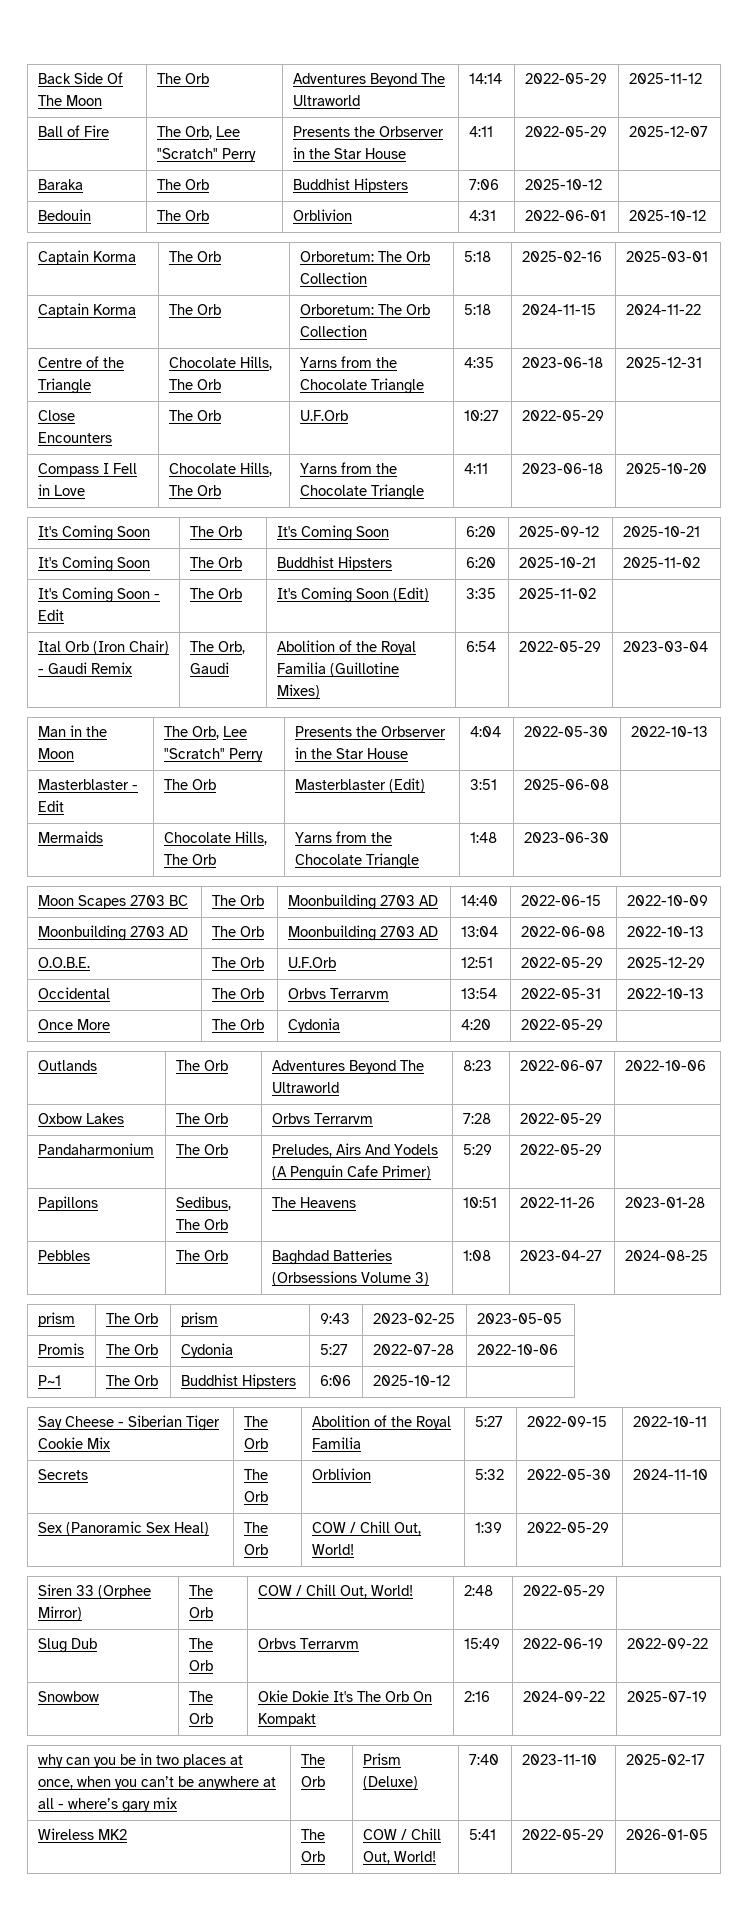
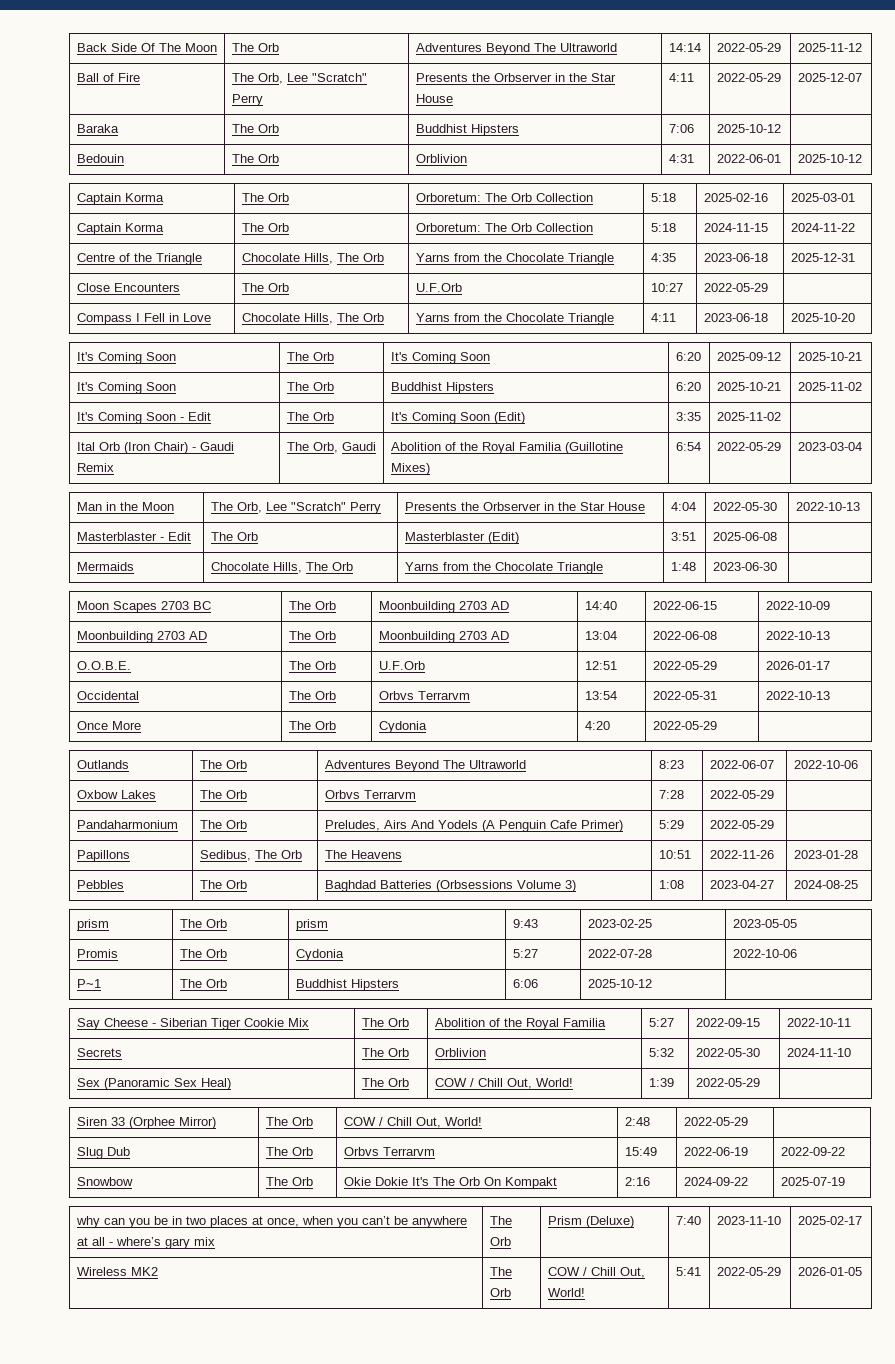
[626,957,705,968] 2025-12-29 -> [765,661,830,670] 2026-01-17

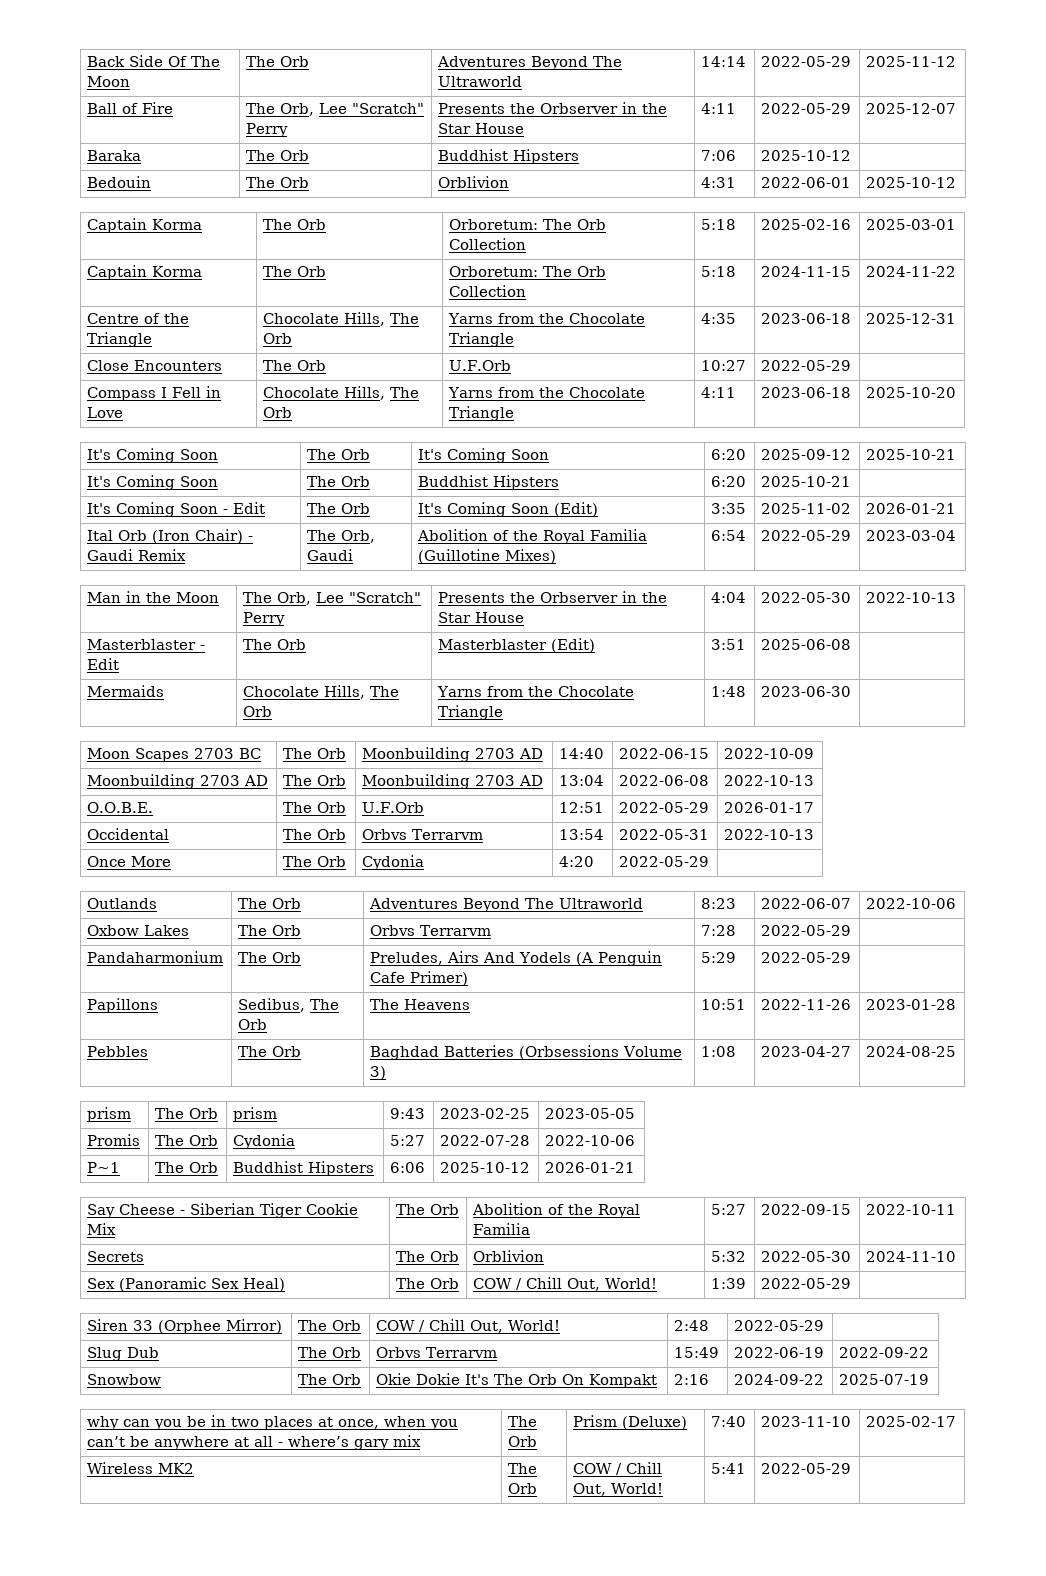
[797,382,862,391] 2025-11-02 -> (852, 481) none
(781, 416) none -> [866,503,957,514] 2026-01-21
(652, 983) none -> [545,1162,636,1173] 2026-01-21
[797,1267,862,1276] 2026-01-05 -> (852, 1468) none

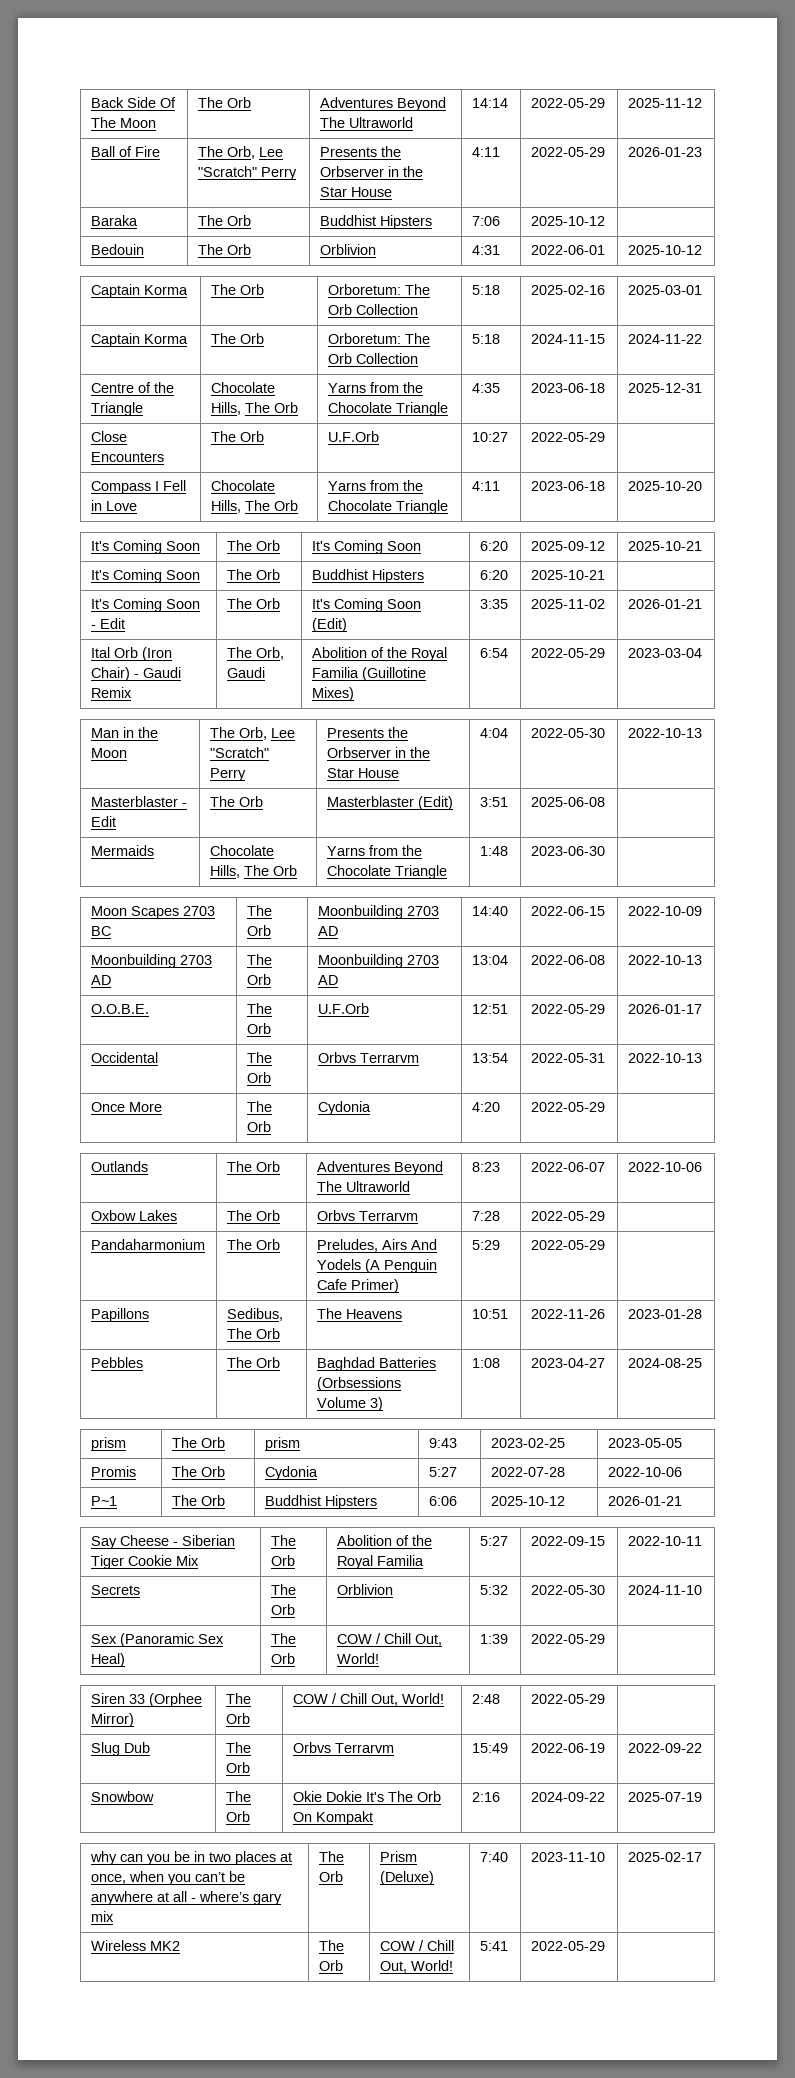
[866,103,957,114] 2025-12-07 -> [627,147,702,157] 2026-01-23

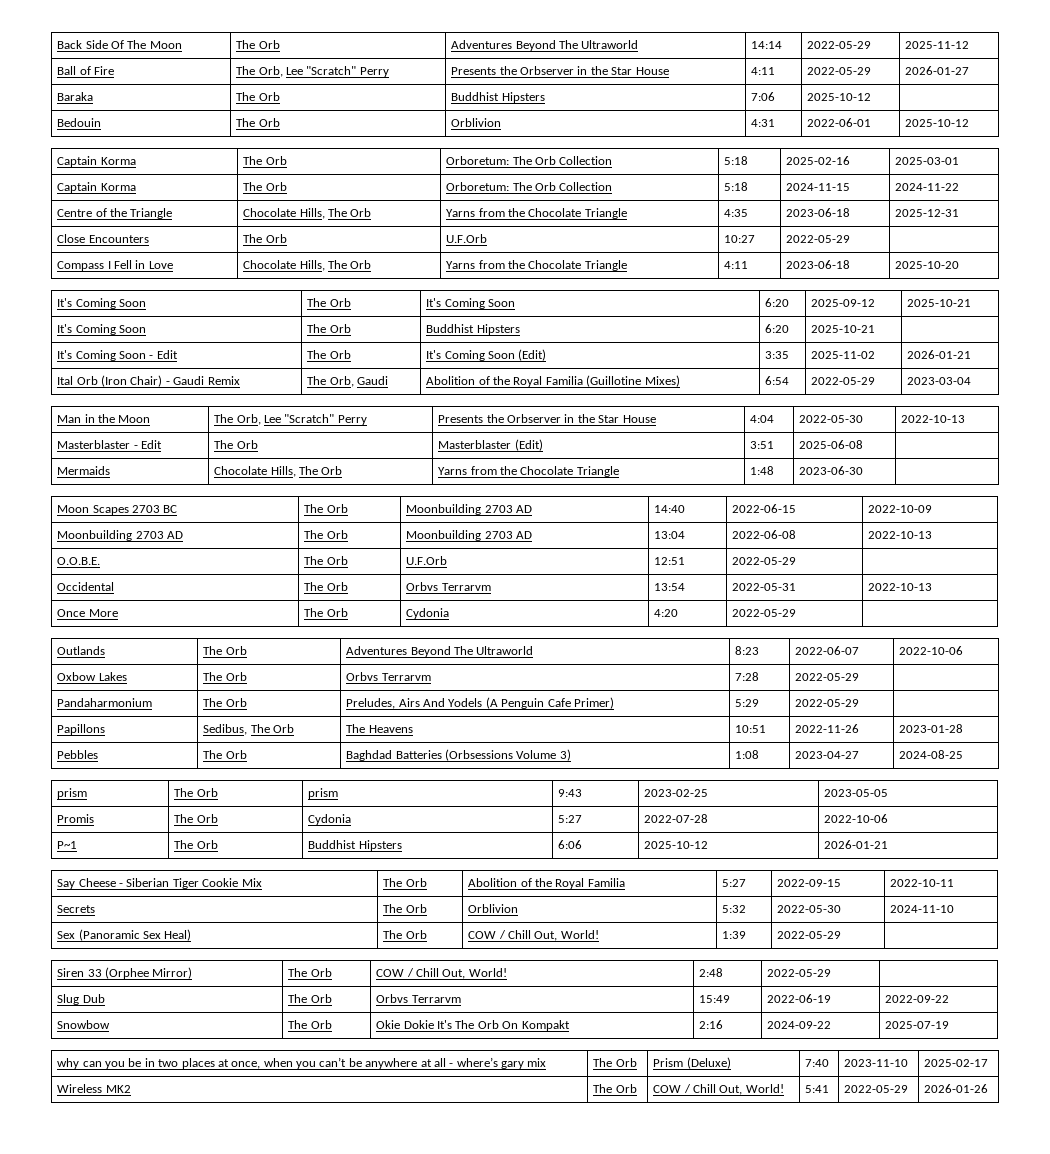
[627,147,702,157] 2026-01-23 -> [905,66,970,75] 2026-01-27
[627,1004,702,1014] 2026-01-17 -> (797, 561) none
(605, 1946) none -> [924,1084,989,1093] 2026-01-26

